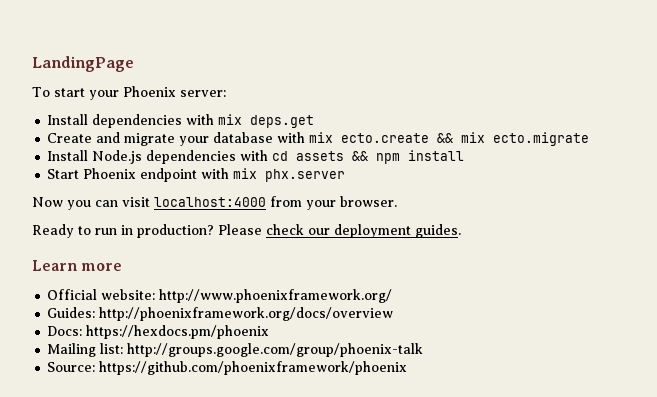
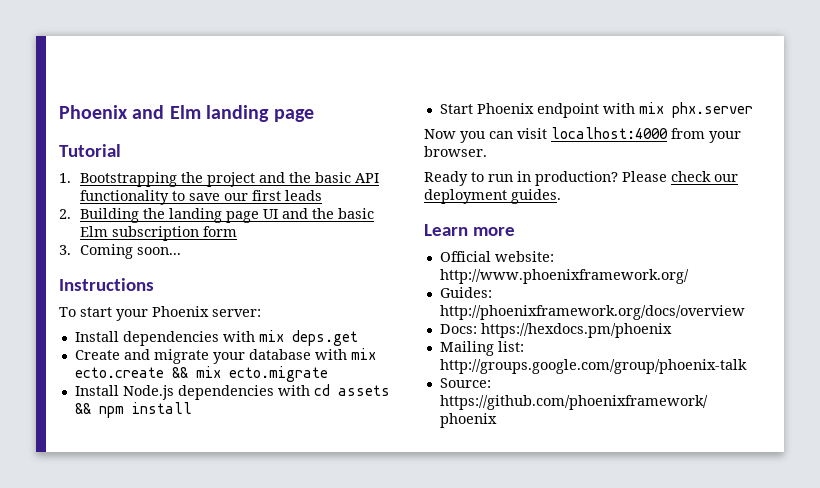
[32,56,134,72] LandingPage -> [59,105,314,122] [59,144,121,157] [59,172,380,187] [80,190,323,205] [59,208,375,223] [80,226,238,241] [59,244,182,259] [59,278,154,291] Phoenix and Elm landing page // Tutorial // 1. Bootstrapping the project and the basic API functionality to save our first leads // 2. Building the landing page UI and the basic Elm subscription form // 3. Coming soon... // Instructions

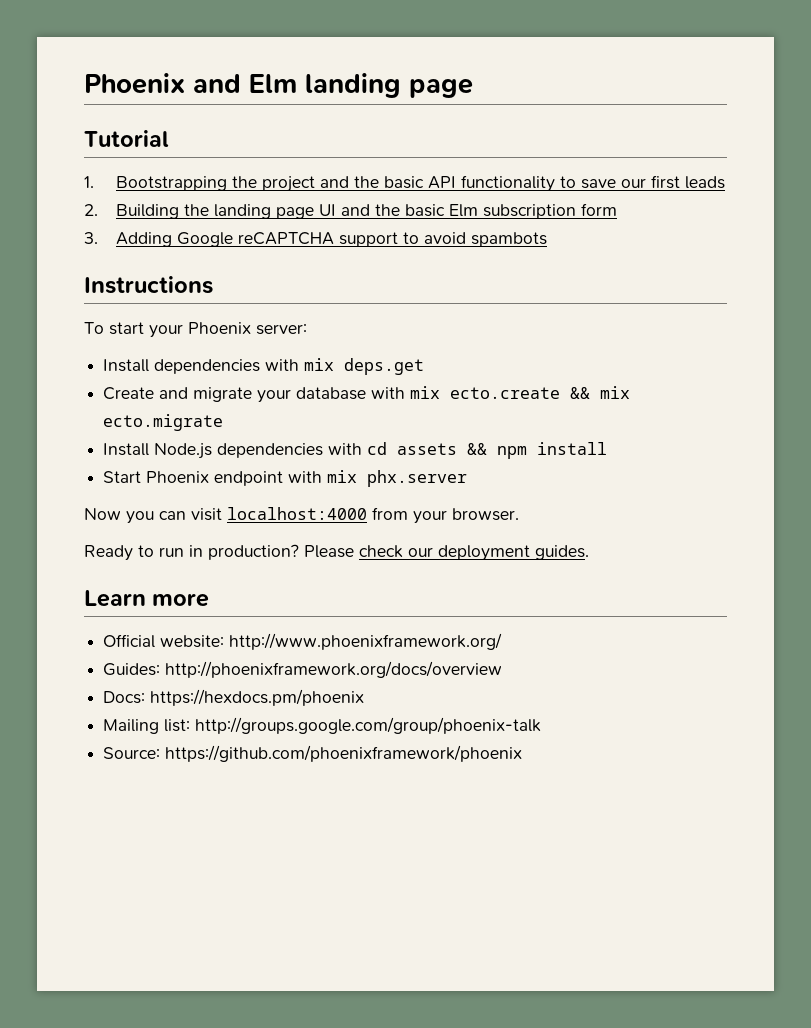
[80,244,182,259] Coming soon... -> [116,232,548,247] Adding Google reCAPTCHA support to avoid spambots

